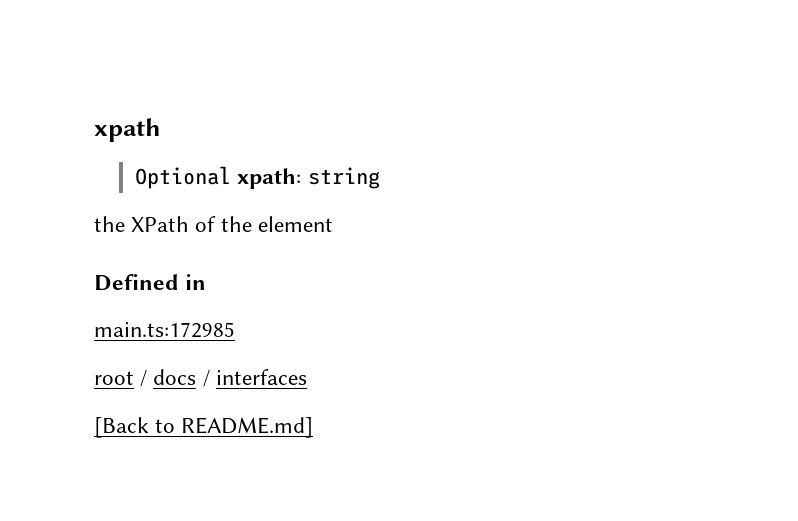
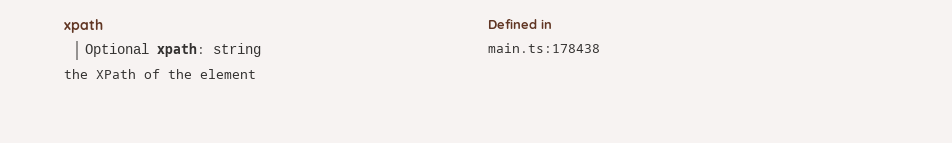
[94,322,235,338] [94,369,307,387] [94,417,314,438] main.ts:172985 // root / docs / interfaces // [Back to README.md] -> [488,43,600,53] main.ts:178438

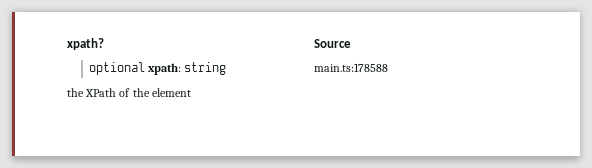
[64,19,103,33] [85,43,150,57] xpath // Optional -> [67,38,104,50] [88,62,145,75] xpath? // optional
[488,19,552,29] [488,43,600,53] Defined in // main.ts:178438 -> [314,39,351,48] [314,63,388,72] Source // main.ts:178588

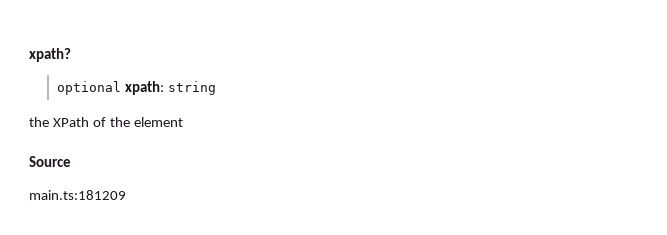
[314,63,388,72] main.ts:178588 -> [29,190,126,200] main.ts:181209

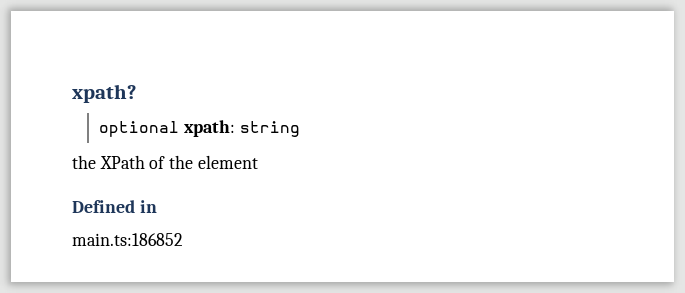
[29,156,71,167] [29,190,126,200] Source // main.ts:181209 -> [72,200,157,213] [72,233,183,246] Defined in // main.ts:186852

